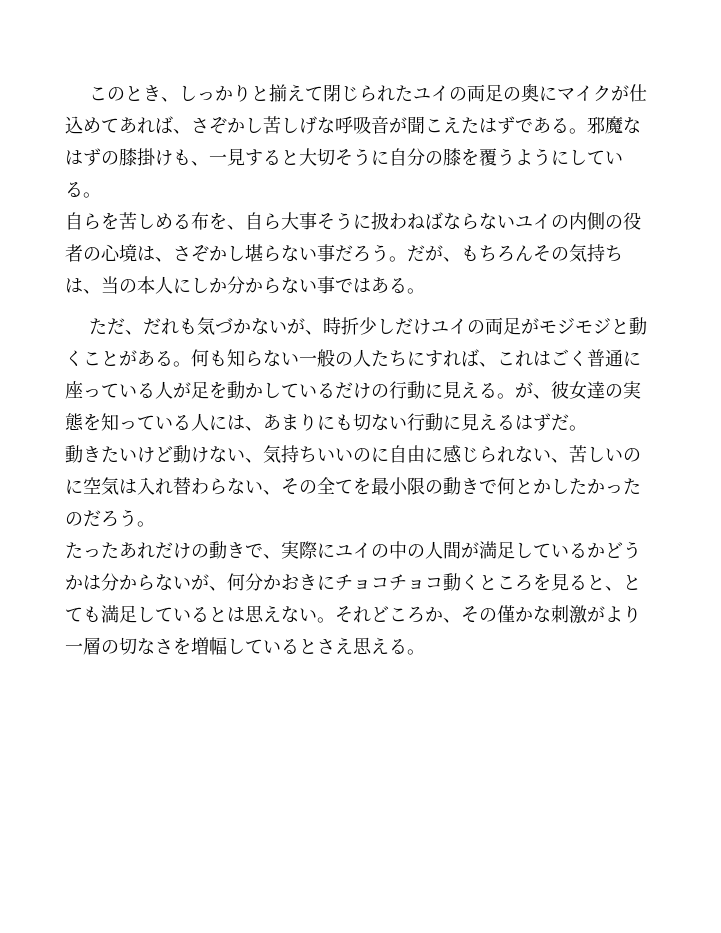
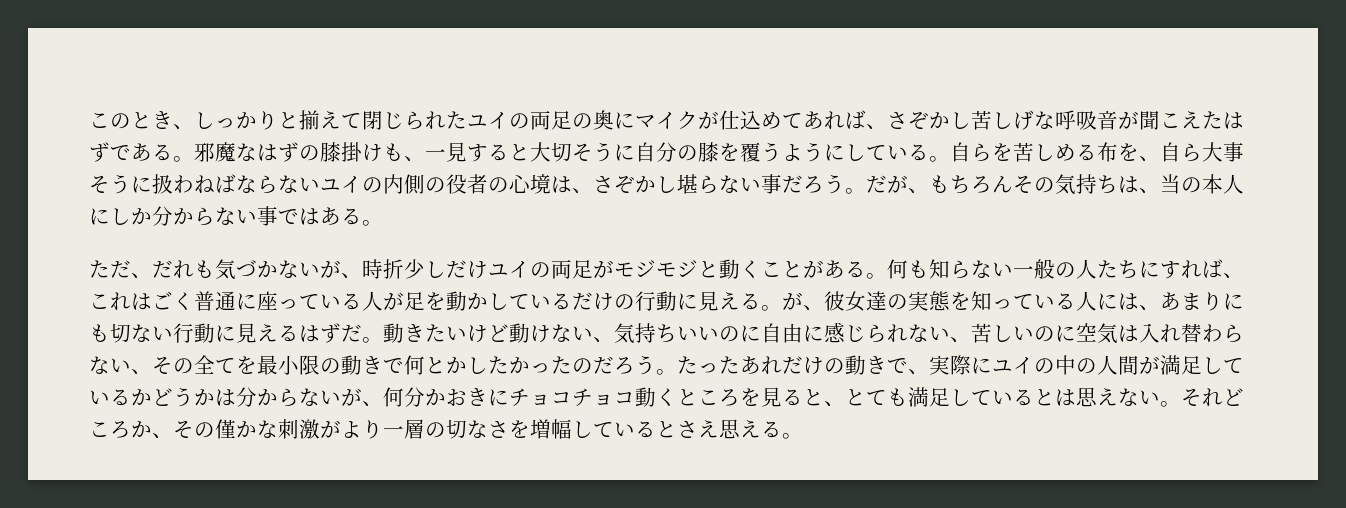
(101, 195) // -> (950, 159) none
(587, 428) // -> (383, 340) none
(155, 524) // -> (677, 372) none

